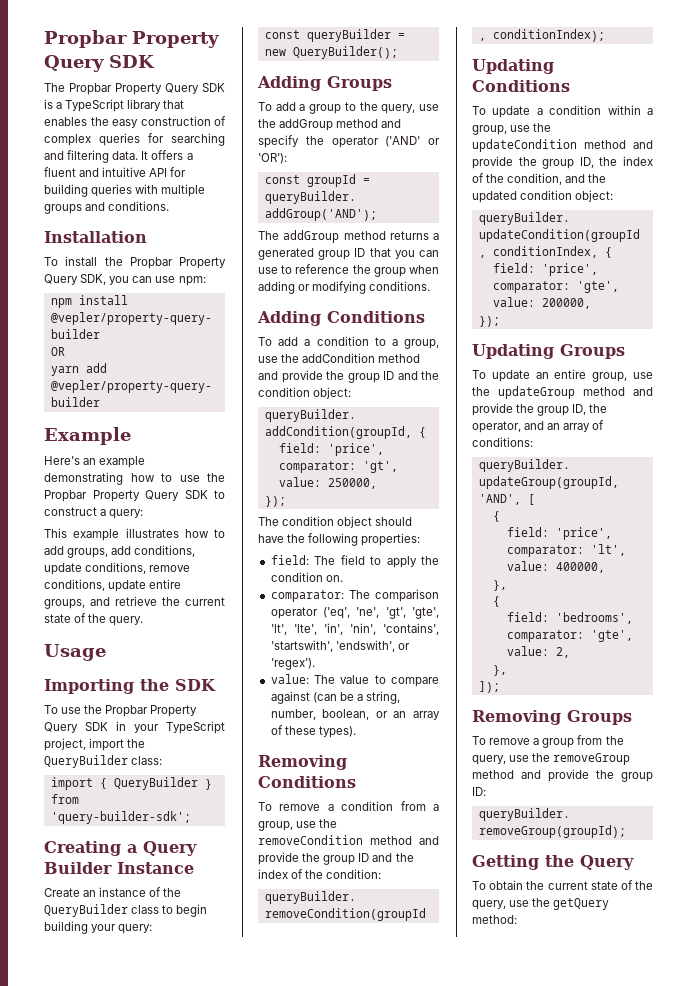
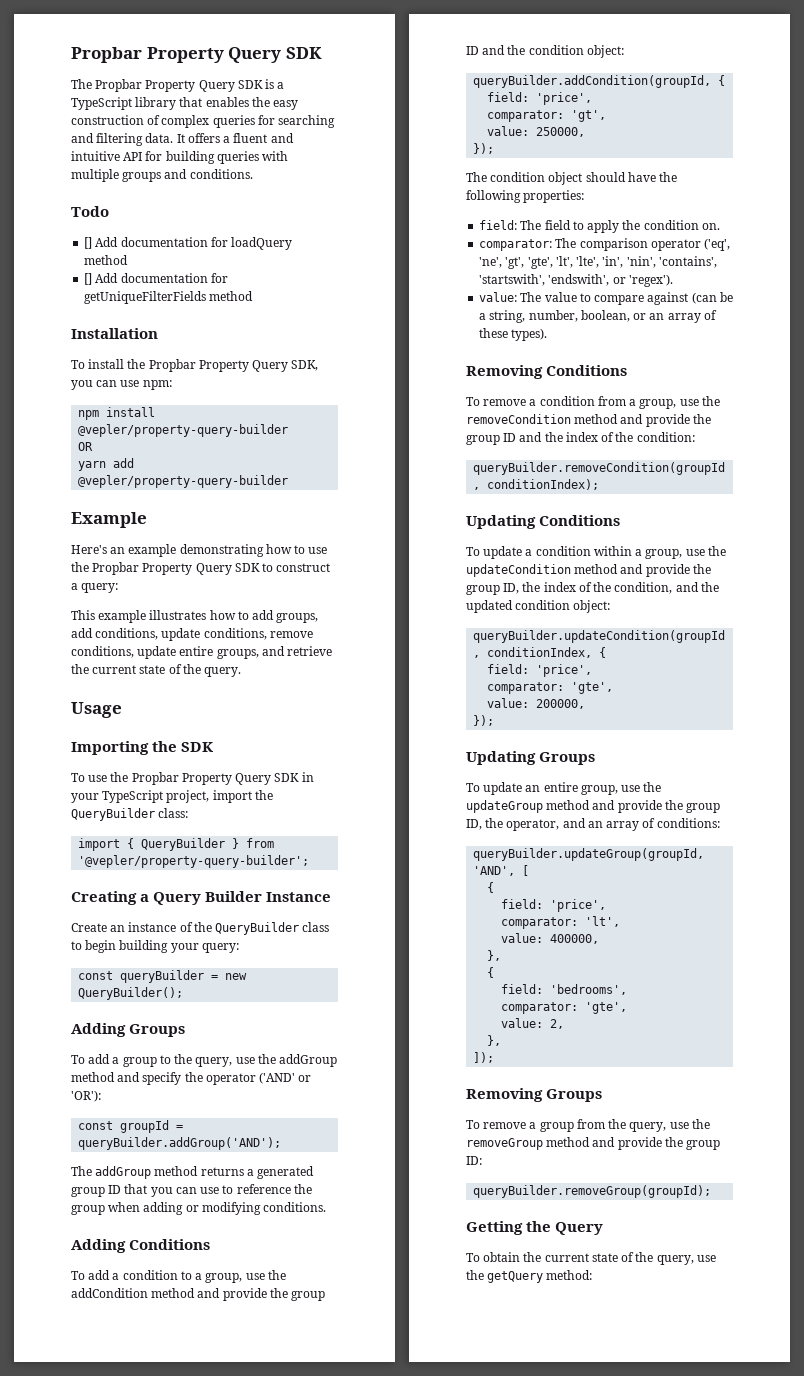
(170, 206) none -> [71,206,109,217] [84,237,293,250] [84,255,129,265] [84,273,228,285] [84,291,254,304] // Todo // [] Add documentation for loadQuery method // [] Add documentation for getUniqueFilterFields method
[50,811,191,824] 'query-builder-sdk'; -> [78,855,310,868] '@vepler/property-query-builder';

